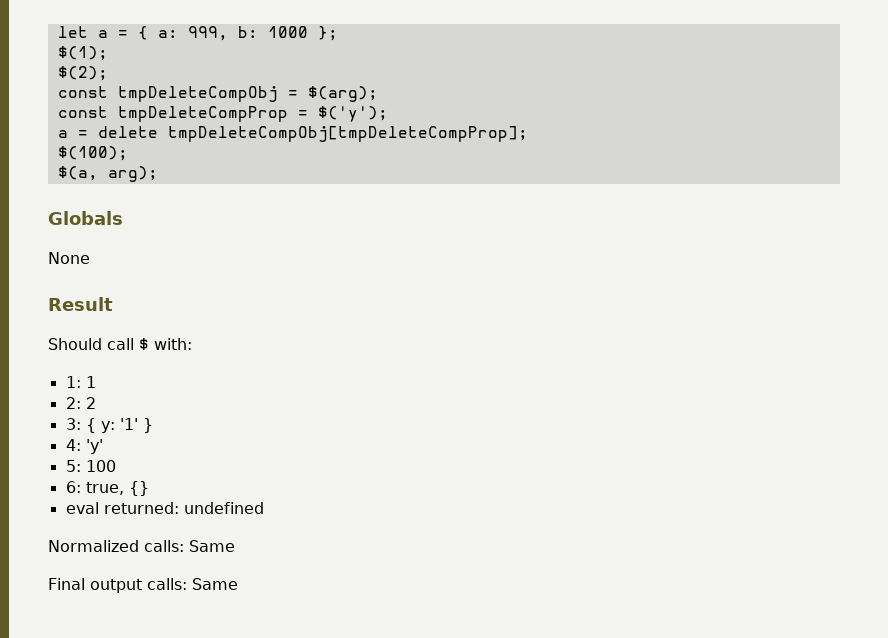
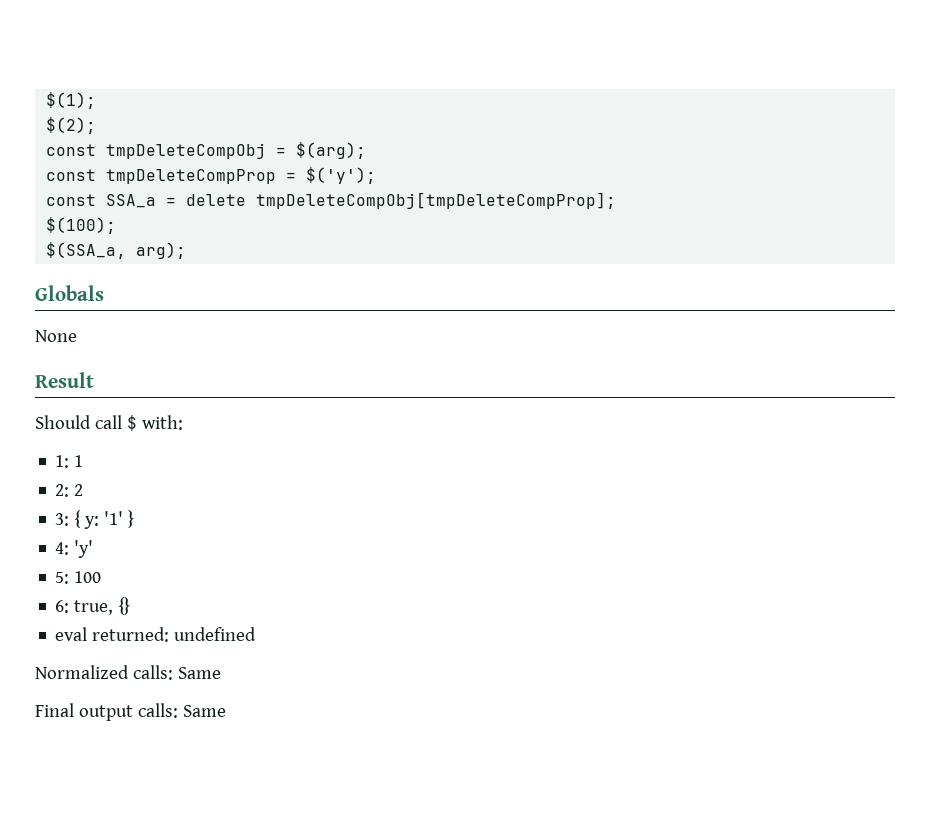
[57,26,338,41] let a = { a: 999, b: 1000 }; // -> (46, 100) none
[57,130,68,138] a -> [46,194,157,208] const SSA_a
[57,166,98,181] $(a, -> [46,242,127,259] $(SSA_a,

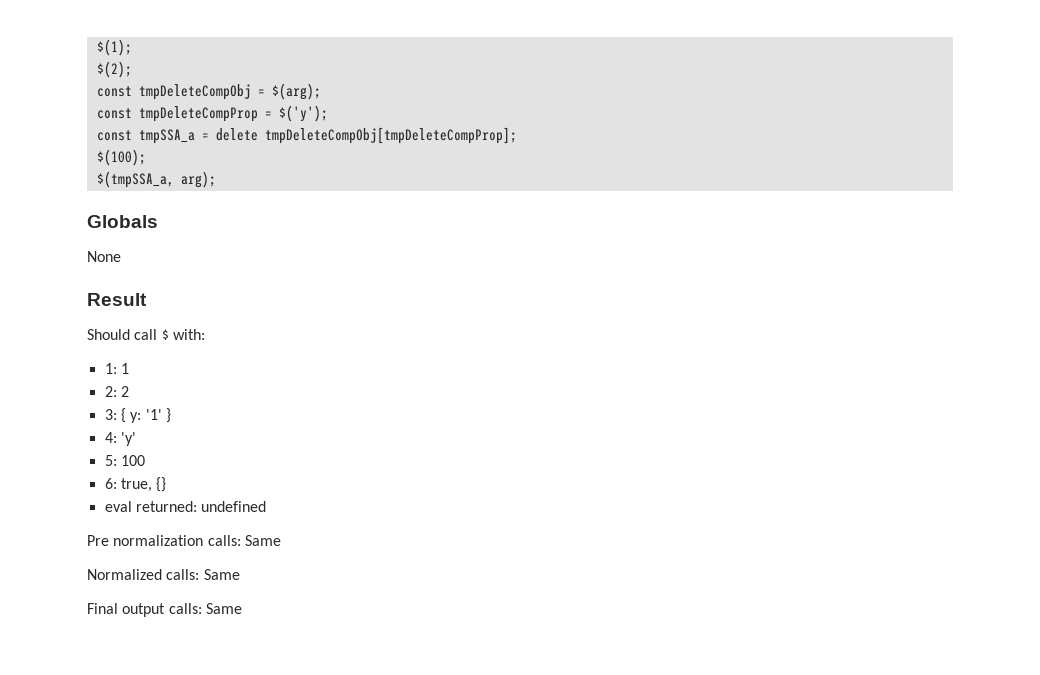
[106,194,157,208] SSA_a -> [138,129,195,144] tmpSSA_a
[46,242,127,259] $(SSA_a, -> [96,171,174,188] $(tmpSSA_a,
(257, 634) none -> [87,535,281,546] // Pre normalization calls: Same

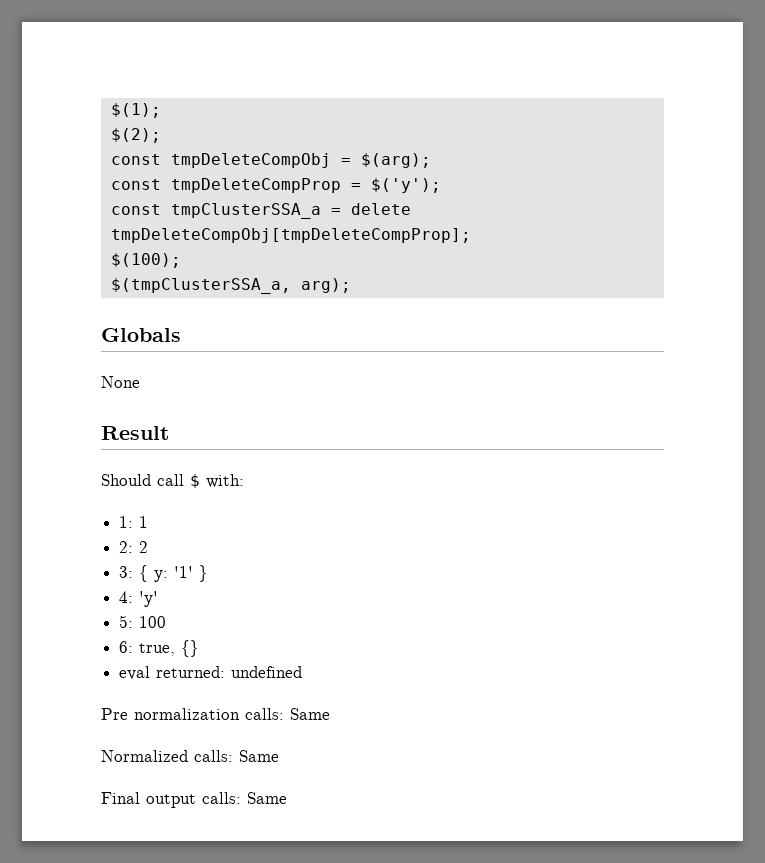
[138,129,195,144] tmpSSA_a -> [170,203,321,219] tmpClusterSSA_a
[96,171,174,188] $(tmpSSA_a, -> [110,278,291,294] $(tmpClusterSSA_a,

